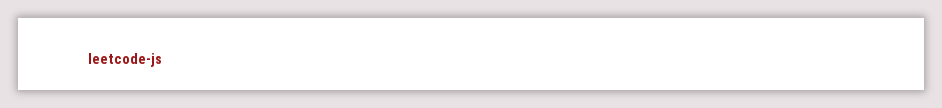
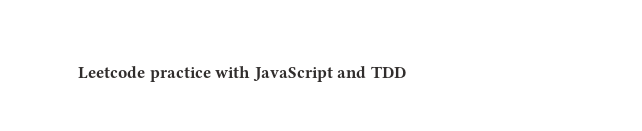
[88,53,162,67] leetcode-js -> [78,66,406,82] Leetcode practice with JavaScript and TDD

